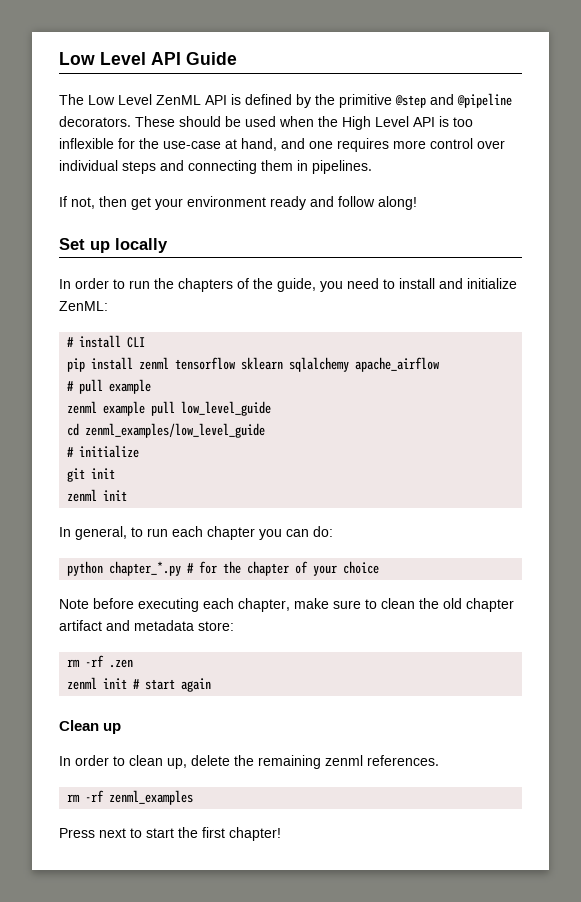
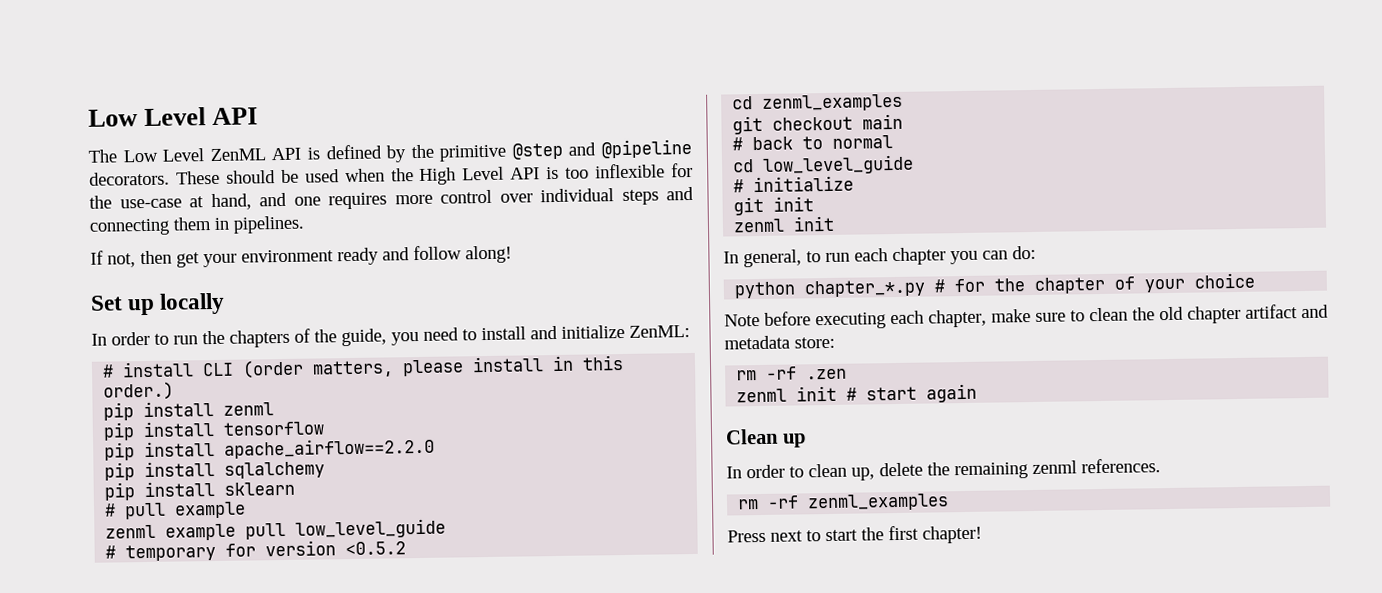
[186,52,237,65] Guide -> (259, 116) none
(146, 342) none -> [242,354,625,379] [103,381,175,401] (order matters, please install in this order.)
(170, 363) none -> [103,420,215,441] // pip install
(236, 363) none -> [104,437,436,461] [104,460,326,481] [104,480,216,501] // pip install apache_airflow==2.2.0 // pip install sqlalchemy // pip install
[289,357,440,372] sqlalchemy apache_airflow -> (296, 488) none
[67,423,266,438] cd zenml_examples/low_level_guide -> [105,540,407,562] [732,93,904,112] [732,113,904,135] [732,135,894,151] [732,154,915,175] # temporary for version <0.5.2 // cd zenml_examples // git checkout main // # back to normal // cd low_level_guide

